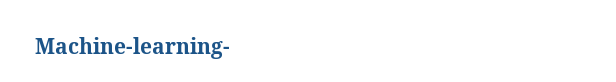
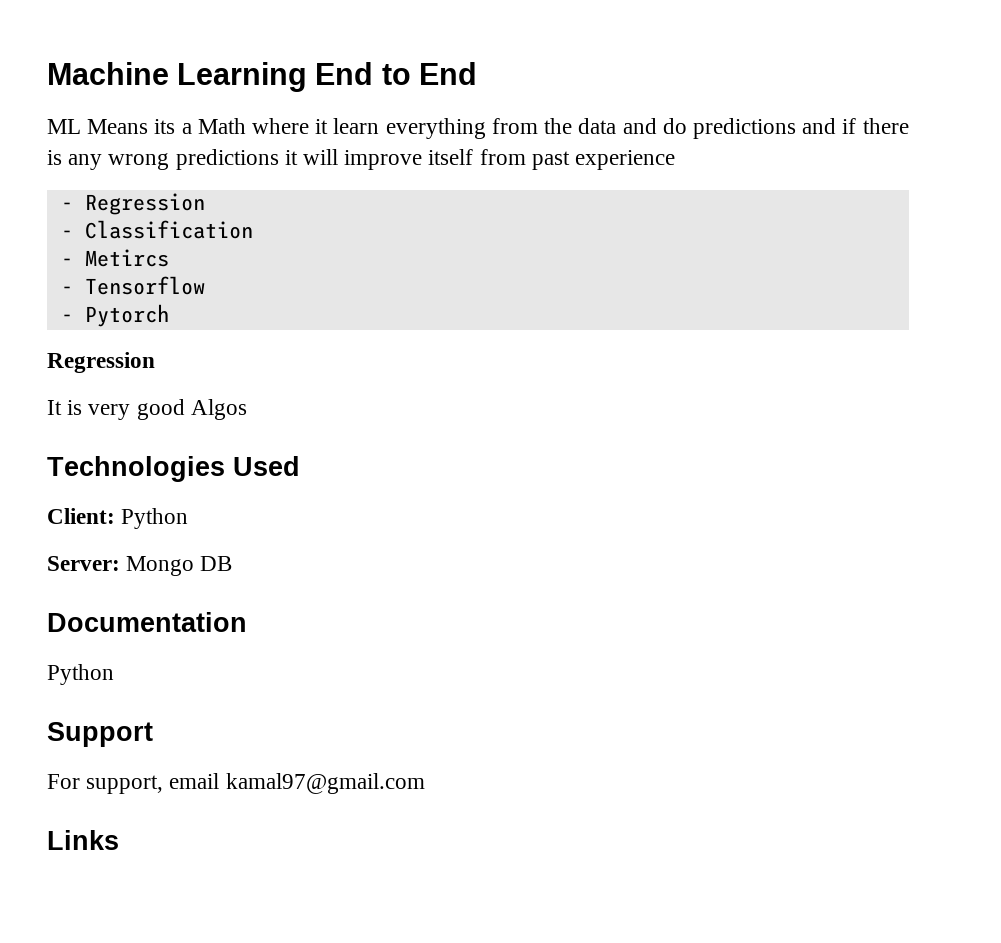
[35,37,230,59] Machine-learning- -> [47,62,477,92] [47,118,909,139] [47,149,676,170] [60,193,205,215] [60,220,253,239] [60,249,169,267] [60,276,205,295] [60,304,169,327] [47,352,155,373] [47,399,247,420] [47,456,300,482] [47,508,189,529] [47,556,233,576] [47,612,247,632] [47,664,114,685] [47,722,153,747] [47,773,425,794] [47,830,119,850] Machine Learning End to End // ML Means its a Math where it learn everything from the data and do predictions and if there is any wrong predictions it will improve itself from past experience // - Regression // - Classification // - Metircs // - Tensorflow // - Pytorch // Regression // It is very good Algos // Technologies Used // Client: Python // Server: Mongo DB // Documentation // Python // Support // For support, email kamal97@gmail.com // Links

